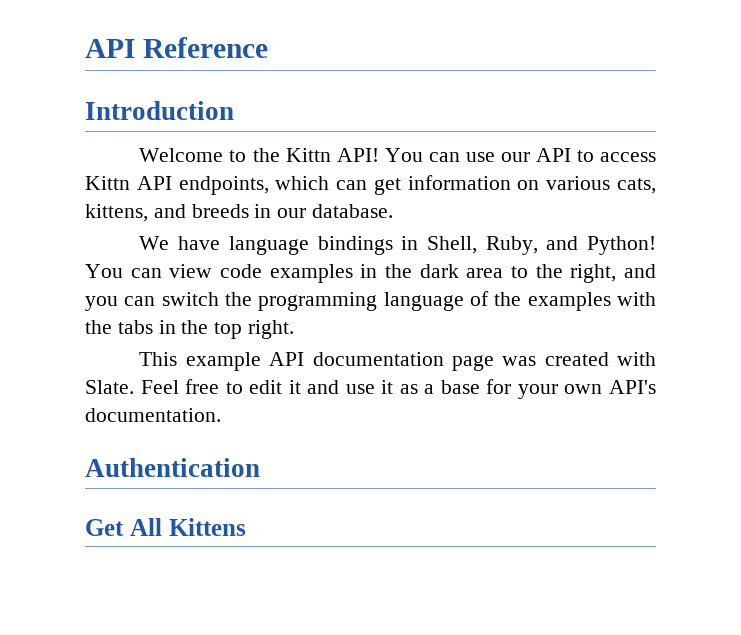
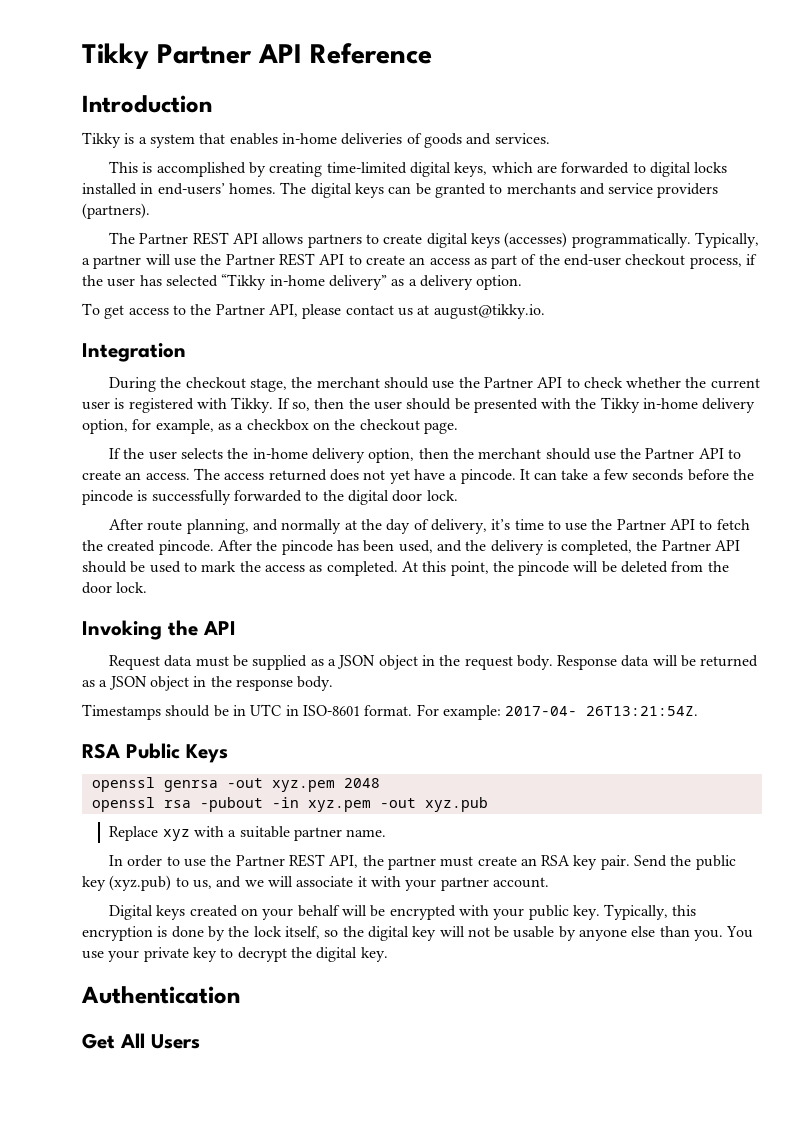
(85, 48) none -> [82,43,252,69] Tikky Partner
[139,148,657,162] [85,175,656,195] [85,204,394,222] [139,236,656,255] [85,264,657,283] [85,291,656,311] [85,320,295,339] [139,352,656,371] [85,379,656,399] [85,408,221,422] Welcome to the Kittn API! You can use our API to access Kittn API endpoints, which can get information on various cats, kittens, and breeds in our database. // We have language bindings in Shell, Ruby, and Python! You can view code examples in the dark area to the right, and you can switch the programming language of the examples with the tabs in the top right. // This example API documentation page was created with Slate. Feel free to edit it and use it as a base for your own API's documentation. -> [82,132,550,148] [108,161,728,177] [82,182,719,198] [82,203,150,219] [108,232,759,248] [82,253,758,269] [82,274,523,290] [82,303,545,319] [82,343,186,362] [108,377,760,392] [82,397,756,413] [82,419,458,434] [108,448,742,463] [82,468,755,484] [82,490,458,505] [108,519,750,534] [82,540,741,555] [82,561,729,576] [82,582,148,594] [82,620,236,640] [108,655,759,670] [82,676,334,691] [82,704,699,720] [82,743,228,763] [91,777,380,792] [91,797,488,812] [109,826,387,841] [108,854,736,870] [82,875,549,891] [108,904,697,920] [82,926,754,941] [82,947,388,962] Tikky is a system that enables in-home deliveries of goods and services. // This is accomplished by creating time-limited digital keys, which are forwarded to digital locks installed in end-users’ homes. The digital keys can be granted to merchants and service providers (partners). // The Partner REST API allows partners to create digital keys (accesses) programmatically. Typically, a partner will use the Partner REST API to create an access as part of the end-user checkout process, if the user has selected “Tikky in-home delivery” as a delivery option. // To get access to the Partner API, please contact us at august@tikky.io. // Integration // During the checkout stage, the merchant should use the Partner API to check whether the current user is registered with Tikky. If so, then the user should be presented with the Tikky in-home delivery option, for example, as a checkbox on the checkout page. // If the user selects the in-home delivery option, then the merchant should use the Partner API to create an access. The access returned does not yet have a pincode. It can take a few seconds before the pincode is successfully forwarded to the digital door lock. // After route planning, and normally at the day of delivery, it’s time to use the Partner API to fetch the created pincode. After the pincode has been used, and the delivery is completed, the Partner API should be used to mark the access as completed. At this point, the pincode will be deleted from the door lock. // Invoking the API // Request data must be supplied as a JSON object in the request body. Response data will be returned as a JSON object in the response body. // Timestamps should be in UTC in ISO-8601 format. For example: 2017-04- 26T13:21:54Z. // RSA Public Keys // openssl genrsa -out xyz.pem 2048 // openssl rsa -pubout -in xyz.pem -out xyz.pub // Replace xyz with a suitable partner name. // In order to use the Partner REST API, the partner must create an RSA key pair. Send the public key (xyz.pub) to us, and we will associate it with your partner account. // Digital keys created on your behalf will be encrypted with your public key. Typically, this encryption is done by the lock itself, so the digital key will not be usable by anyone else than you. You use your private key to decrypt the digital key.
[168,518,246,536] Kittens -> [151,1034,200,1049] Users

